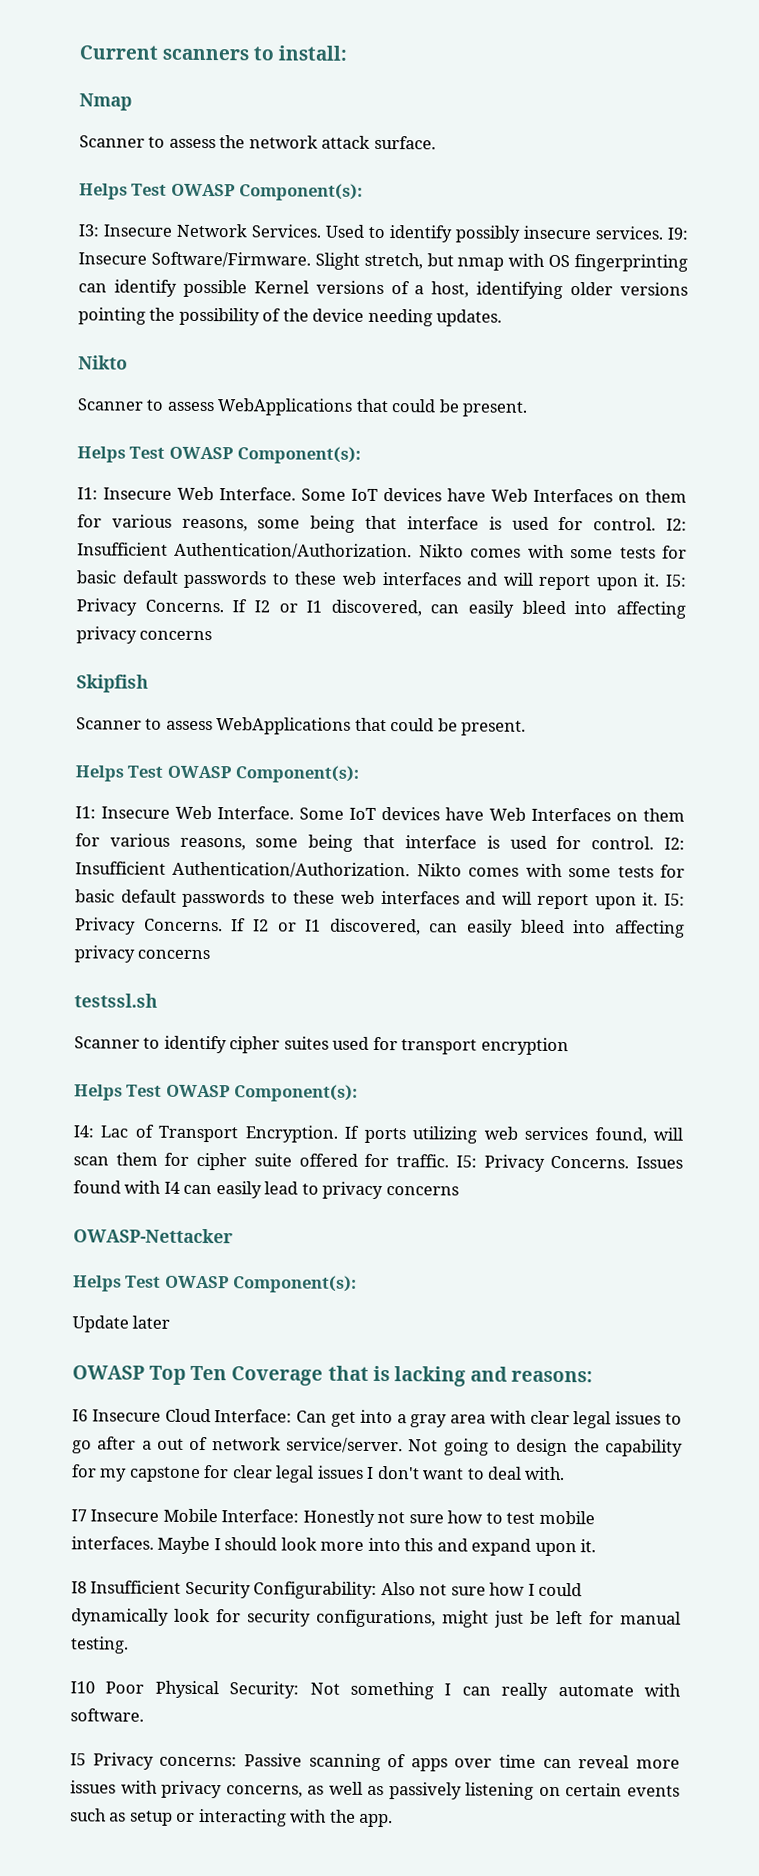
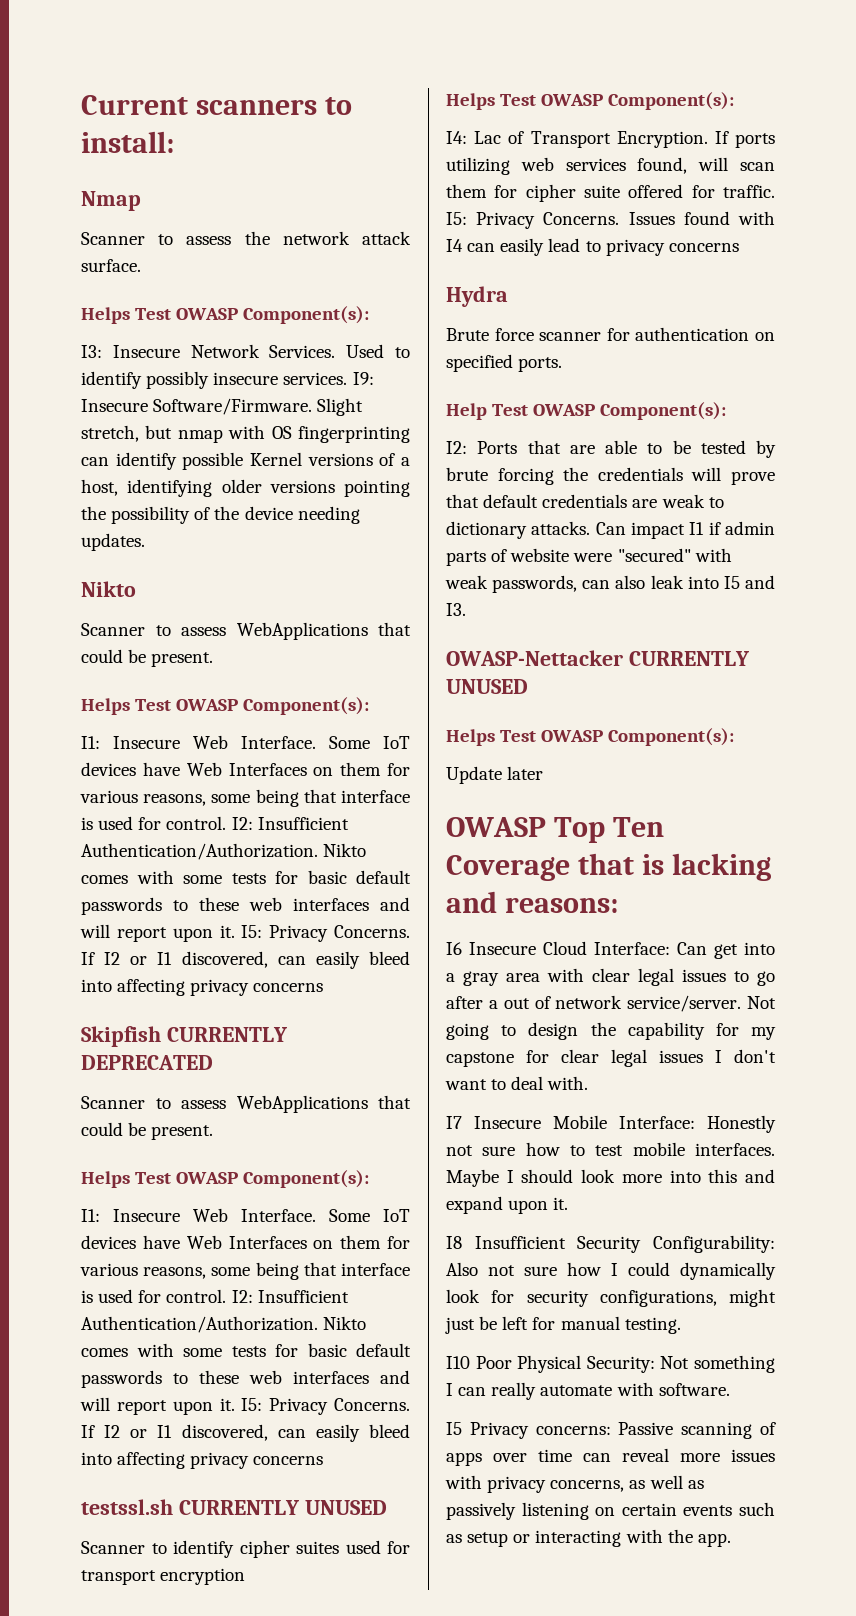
(149, 683) none -> [166,1027,288,1042] [81,1055,213,1070] CURRENTLY DEPRECATED
(158, 1000) none -> [178,1500,387,1515] CURRENTLY UNUSED
(459, 1191) none -> [446,286,508,307] [446,327,775,341] [446,354,563,372] [446,402,727,420] [446,440,776,458] [446,467,775,485] [446,494,724,508] [446,521,775,539] [446,548,732,566] [445,575,775,593] [446,603,466,616] // Hydra // Brute force scanner for authentication on specified ports. // Help Test OWASP Component(s): // I2: Ports that are able to be tested by brute forcing the credentials will prove that default credentials are weak to dictionary attacks. Can impact I1 if admin parts of website were "secured" with weak passwords, can also leak into I5 and I3.
(233, 1236) none -> [628,651,750,666] [446,679,528,694] CURRENTLY UNUSED

